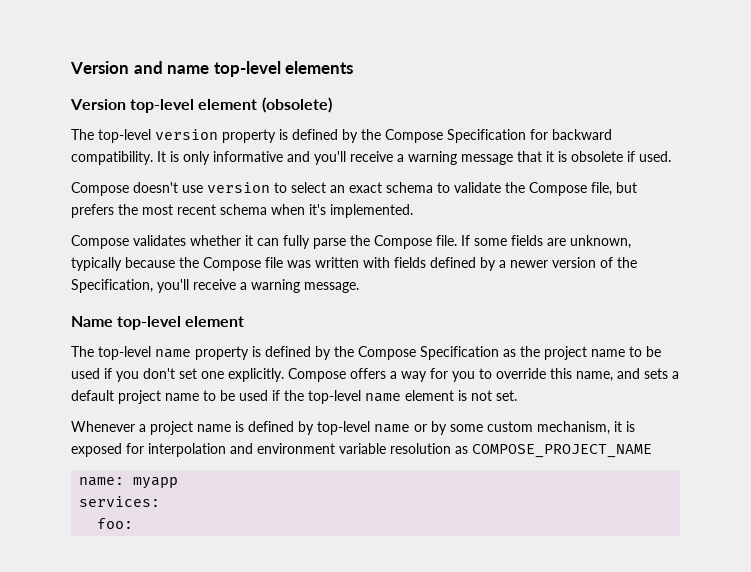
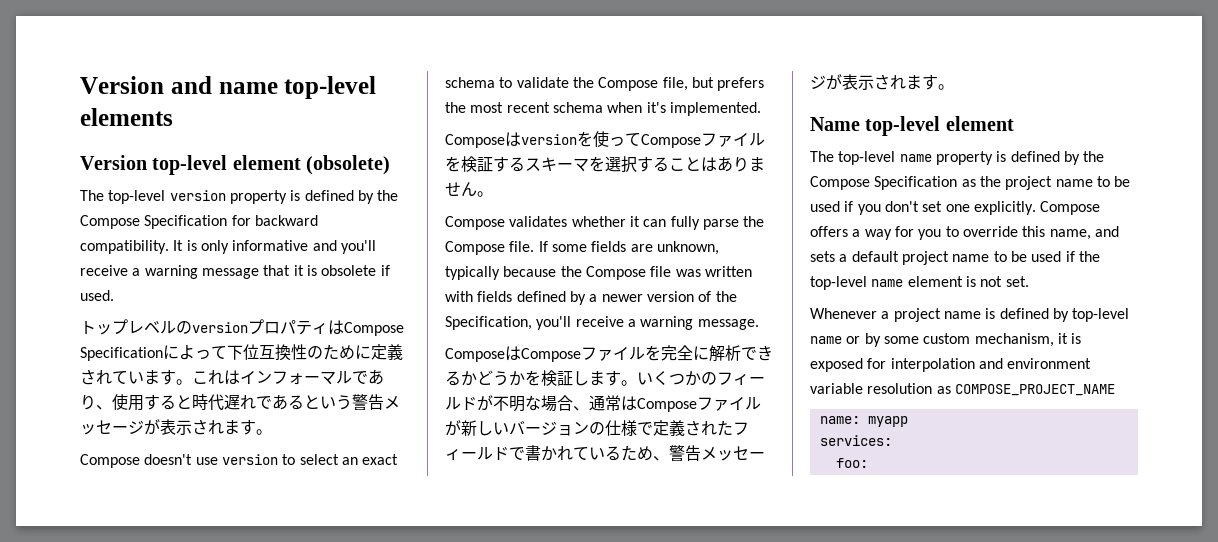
(671, 156) none -> [80,319,404,336] [80,344,403,361] [80,369,384,385] [80,394,400,411] [80,419,272,435] // トップレベルのversionプロパティはCompose Specificationによって下位互換性のために定義されています。これはインフォーマルであり、使用すると時代遅れであるという警告メッセージが表示されます。
(413, 211) none -> [445,131,765,148] [445,156,765,173] [445,182,493,197] // Composeはversionを使ってComposeファイルを検証するスキーマを選択することはありません。
(359, 287) none -> [445,345,773,362] [445,370,765,386] [445,395,761,412] [445,420,749,436] [445,445,765,462] [810,74,954,90] // ComposeはComposeファイルを完全に解析できるかどうかを検証します。いくつかのフィールドが不明な場合、通常はComposeファイルが新しいバージョンの仕様で定義されたフィールドで書かれているため、警告メッセージが表示されます。

